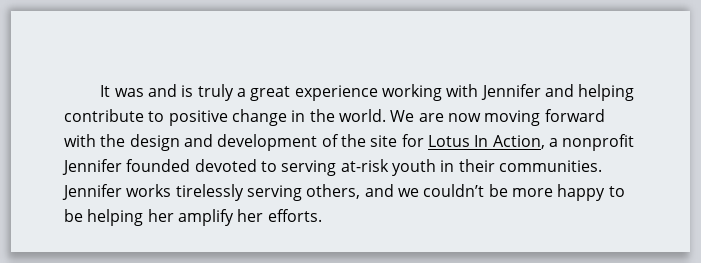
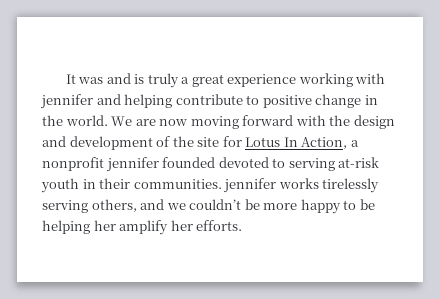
[480,84,541,100] Jennifer -> [40,94,93,109] jennifer
[62,159,122,175] Jennifer -> [105,157,159,172] jennifer
[62,184,122,200] Jennifer -> [223,178,277,193] jennifer

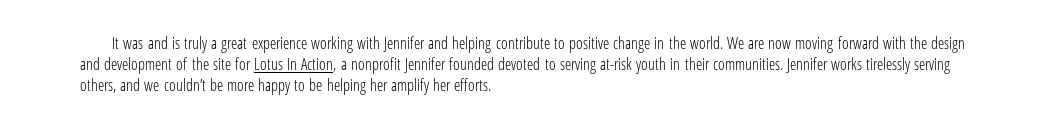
[40,94,93,109] jennifer -> [383,36,426,52] Jennifer
[105,157,159,172] jennifer -> [404,57,447,73] Jennifer
[223,178,277,193] jennifer -> [785,57,828,73] Jennifer

